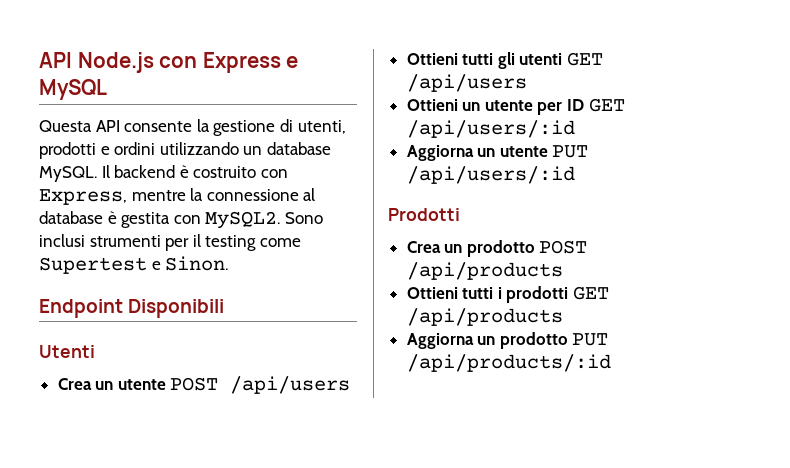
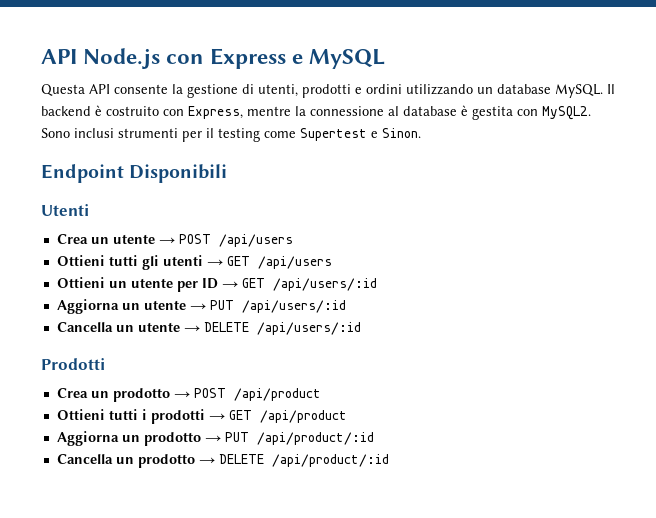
(166, 384) none -> [158,237,175,244] →
(563, 59) none -> [206,259,223,266] →
(585, 105) none -> [221,281,238,288] →
(548, 151) none -> [189,303,206,310] →
(575, 175) none -> [56,322,361,335] // Cancella un utente → DELETE /api/users/:id
[539,240,588,254] [406,262,563,280] POST /api/products -> [173,388,321,401] → POST /api/product
[573,286,610,300] [406,308,563,326] GET /api/products -> [208,410,347,423] → GET /api/product
[572,333,609,346] [406,354,611,372] PUT /api/products/:id -> [204,432,374,445] [56,454,389,468] → PUT /api/product/:id // Cancella un prodotto → DELETE /api/product/:id

